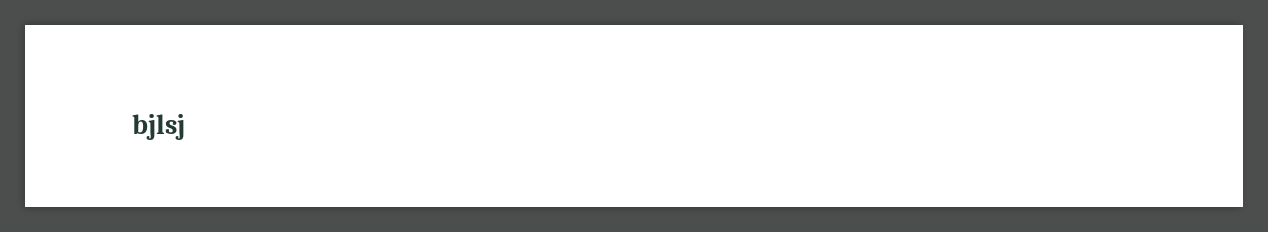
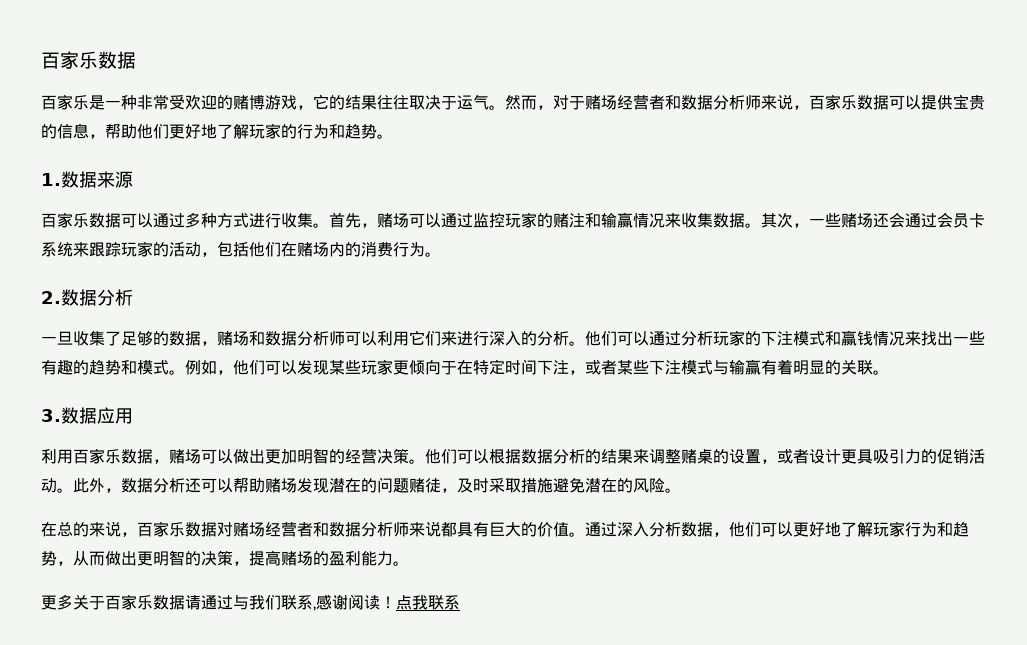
[132,114,185,140] bjlsj -> [41,51,136,69] [41,94,985,110] [41,123,393,139] [41,171,133,188] [41,212,985,228] [41,241,441,257] [41,289,133,306] [41,330,985,346] [41,359,889,375] [41,407,133,424] [41,448,985,464] [41,477,681,493] [41,521,969,537] [41,550,409,566] [41,594,460,611] 百家乐数据 // 百家乐是一种非常受欢迎的赌博游戏，它的结果往往取决于运气。然而，对于赌场经营者和数据分析师来说，百家乐数据可以提供宝贵的信息，帮助他们更好地了解玩家的行为和趋势。 // 1.数据来源 // 百家乐数据可以通过多种方式进行收集。首先，赌场可以通过监控玩家的赌注和输赢情况来收集数据。其次，一些赌场还会通过会员卡系统来跟踪玩家的活动，包括他们在赌场内的消费行为。 // 2.数据分析 // 一旦收集了足够的数据，赌场和数据分析师可以利用它们来进行深入的分析。他们可以通过分析玩家的下注模式和赢钱情况来找出一些有趣的趋势和模式。例如，他们可以发现某些玩家更倾向于在特定时间下注，或者某些下注模式与输赢有着明显的关联。 // 3.数据应用 // 利用百家乐数据，赌场可以做出更加明智的经营决策。他们可以根据数据分析的结果来调整赌桌的设置，或者设计更具吸引力的促销活动。此外，数据分析还可以帮助赌场发现潜在的问题赌徒，及时采取措施避免潜在的风险。 // 在总的来说，百家乐数据对赌场经营者和数据分析师来说都具有巨大的价值。通过深入分析数据，他们可以更好地了解玩家行为和趋势，从而做出更明智的决策，提高赌场的盈利能力。 // 更多关于百家乐数据请通过与我们联系,感谢阅读！点我联系

